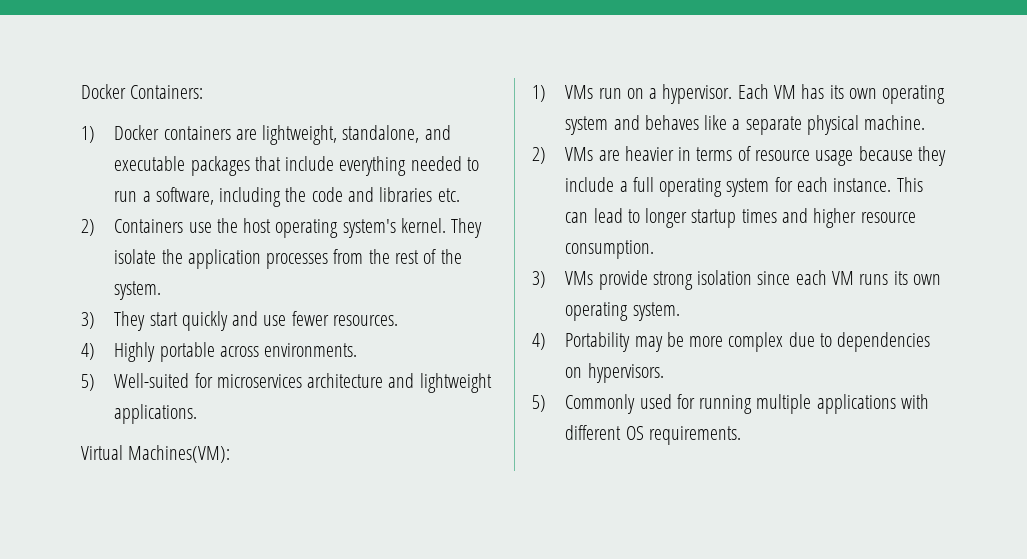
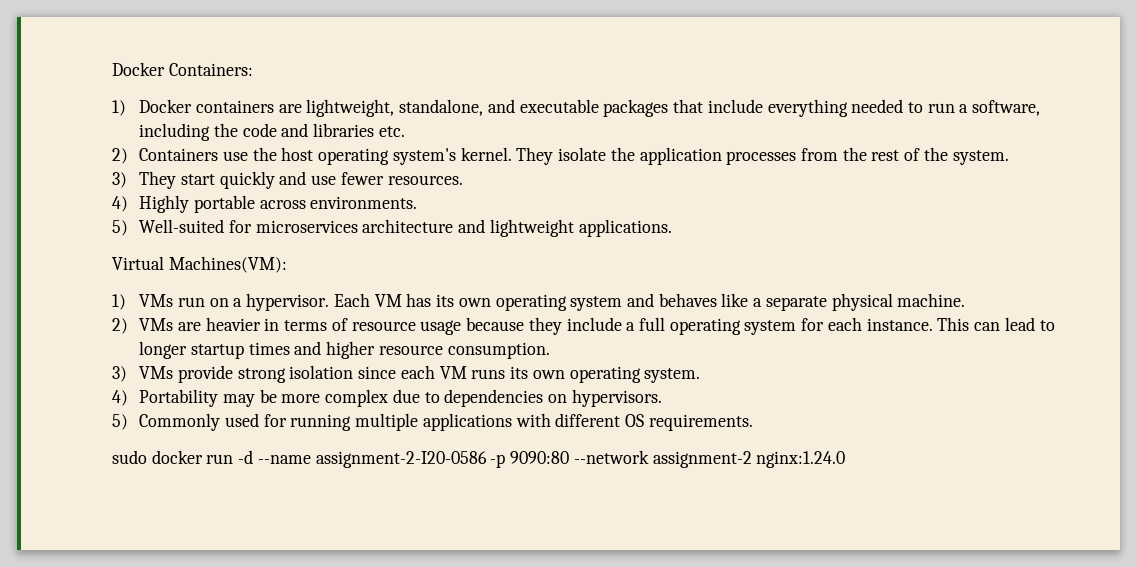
(741, 435) none -> [112,450,846,468] // sudo docker run -d --name assignment-2-I20-0586 -p 9090:80 --network assignment-2 nginx:1.24.0

